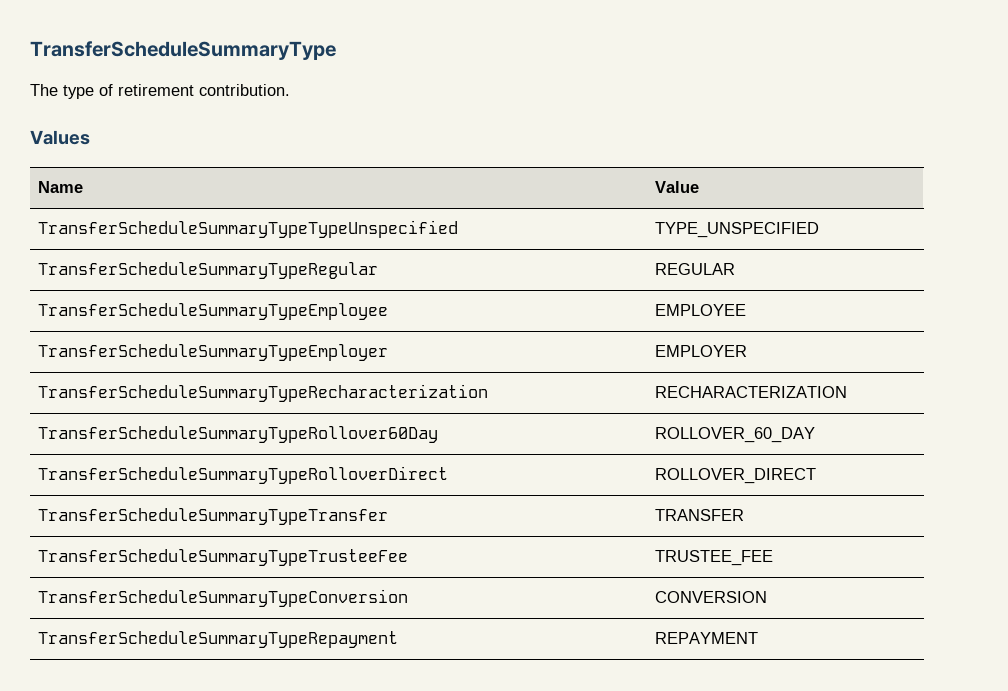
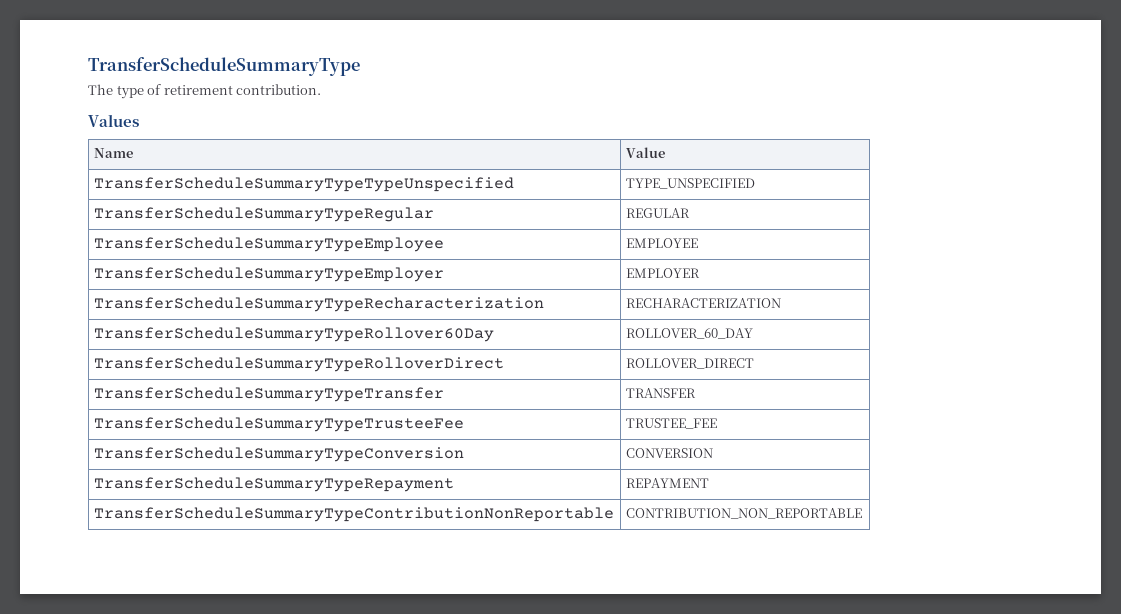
(758, 638) none -> [93,507,614,522] [625,508,862,519] // TransferScheduleSummaryTypeContributionNonReportable | CONTRIBUTION_NON_REPORTABLE

